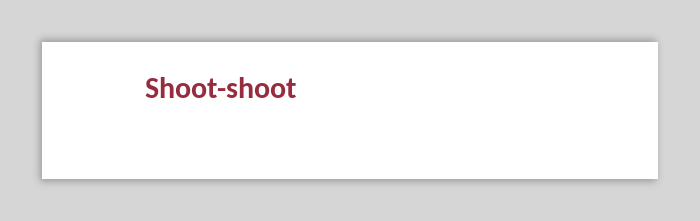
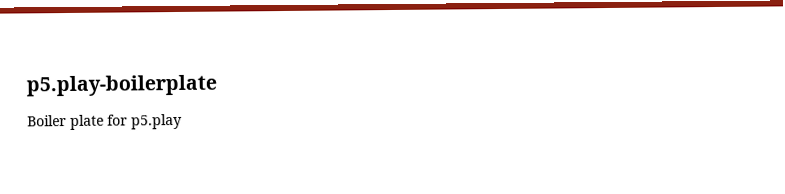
[145,77,296,98] Shoot-shoot -> [26,74,217,97] [27,113,182,130] p5.play-boilerplate // Boiler plate for p5.play

